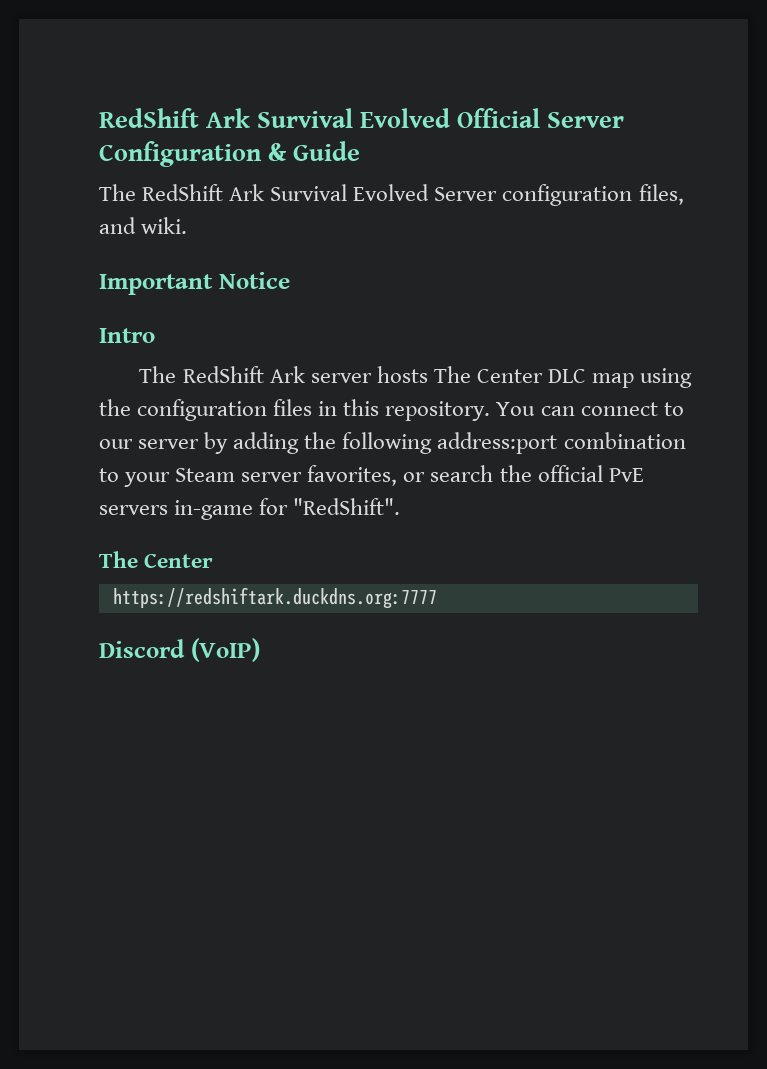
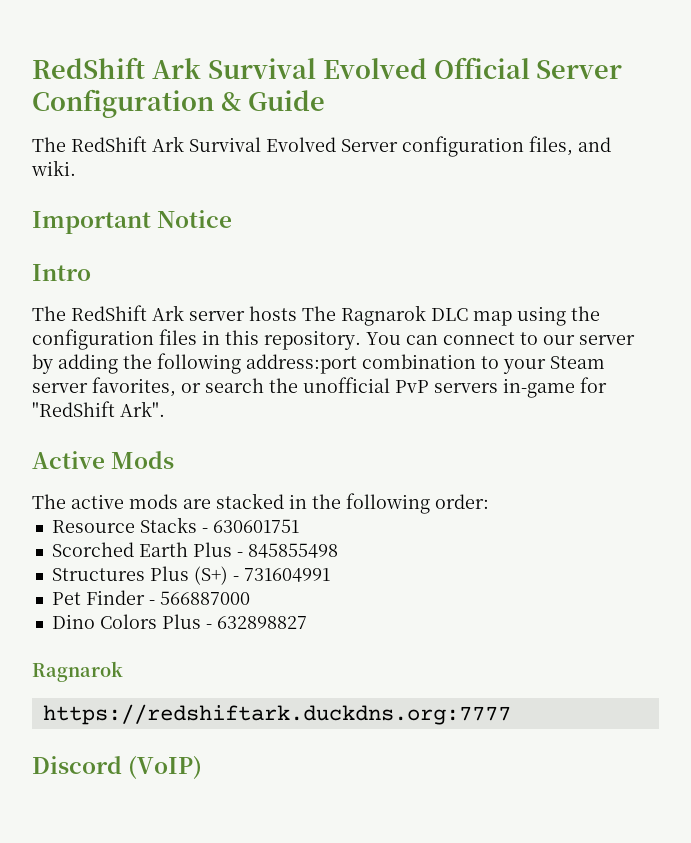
[476,369,543,383] Center -> [341,305,426,326] Ragnarok
[537,465,644,482] official PvE -> [303,377,429,393] unofficial PvP
[293,498,401,515] [99,551,214,568] "RedShift". // The Center -> [32,401,165,417] [32,451,175,469] [32,493,489,514] [51,517,299,533] [51,542,338,558] [51,566,330,585] [51,590,250,605] [51,614,307,629] [32,661,123,682] "RedShift Ark". // Active Mods // The active mods are stacked in the following order: // Resource Stacks - 630601751 // Scorched Earth Plus - 845855498 // Structures Plus (S+) - 731604991 // Pet Finder - 566887000 // Dino Colors Plus - 632898827 // Ragnarok

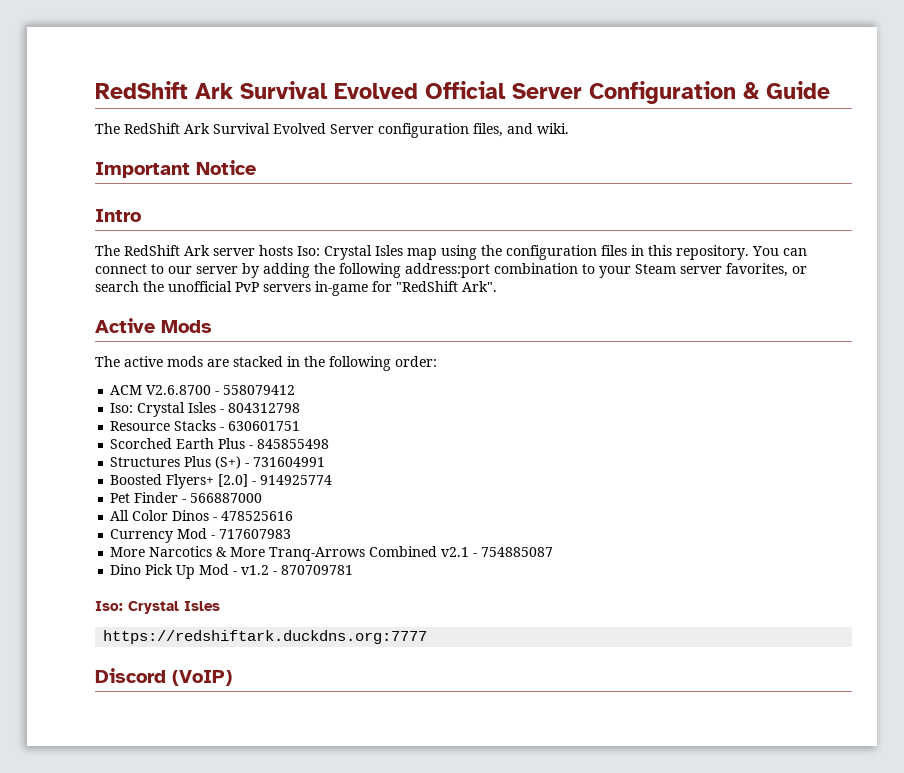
[302,305,468,326] The Ragnarok DLC -> [297,245,403,260] Iso: Crystal Isles
(489, 501) none -> [110,385,296,395] [110,402,301,417] // ACM V2.6.8700 - 558079412 // Iso: Crystal Isles - 804312798
(330, 575) none -> [110,474,333,489] // Boosted Flyers+ [2.0] - 914925774
[51,614,307,629] [32,661,123,682] Dino Colors Plus - 632898827 // Ragnarok -> [110,510,294,521] [110,528,292,543] [110,546,554,561] [110,564,354,579] [95,601,220,614] All Color Dinos - 478525616 // Currency Mod - 717607983 // More Narcotics & More Tranq-Arrows Combined v2.1 - 754885087 // Dino Pick Up Mod - v1.2 - 870709781 // Iso: Crystal Isles

